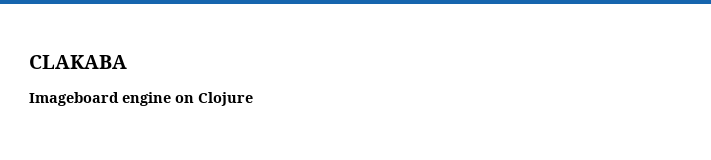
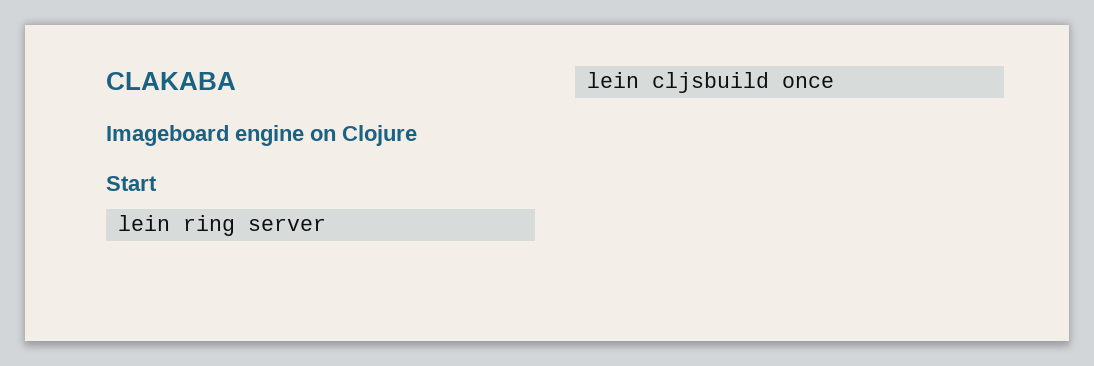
(253, 99) none -> [106,176,157,191] [118,215,327,236] [587,72,835,93] // Start // lein ring server // lein cljsbuild once

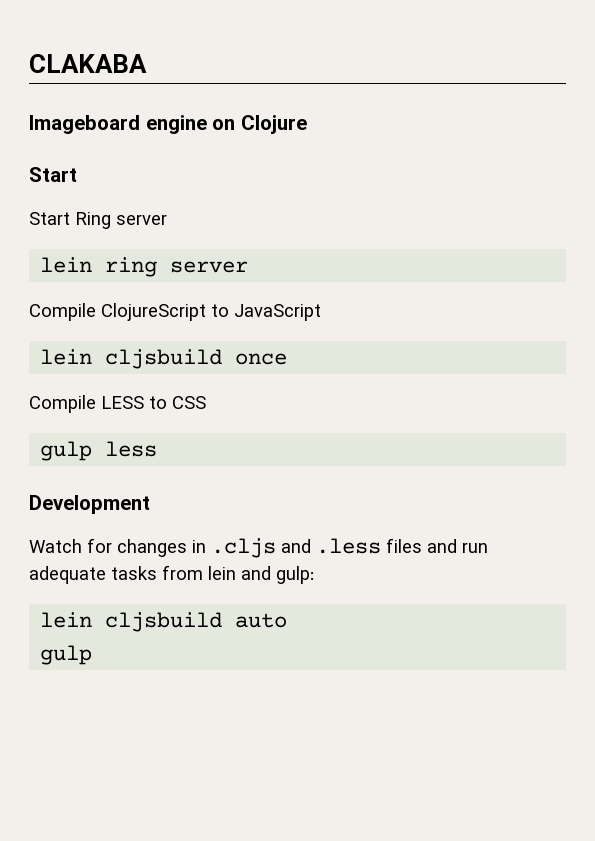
(157, 183) none -> [29,212,167,229] // Start Ring server
(327, 224) none -> [29,303,321,321] // Compile ClojureScript to JavaScript
(835, 82) none -> [29,395,206,413] [40,441,158,461] [29,495,150,514] [29,538,488,558] [29,565,314,584] [40,612,288,632] [40,645,93,665] // Compile LESS to CSS // gulp less // Development // Watch for changes in .cljs and .less files and run adequate tasks from lein and gulp: // lein cljsbuild auto // gulp

